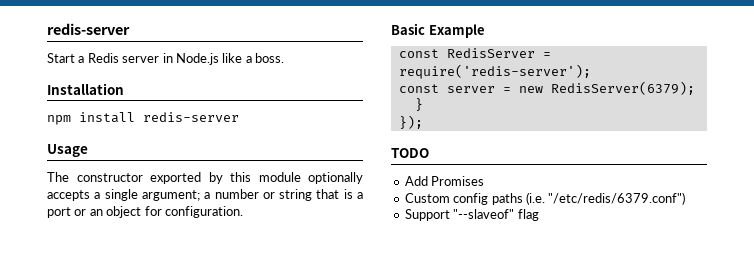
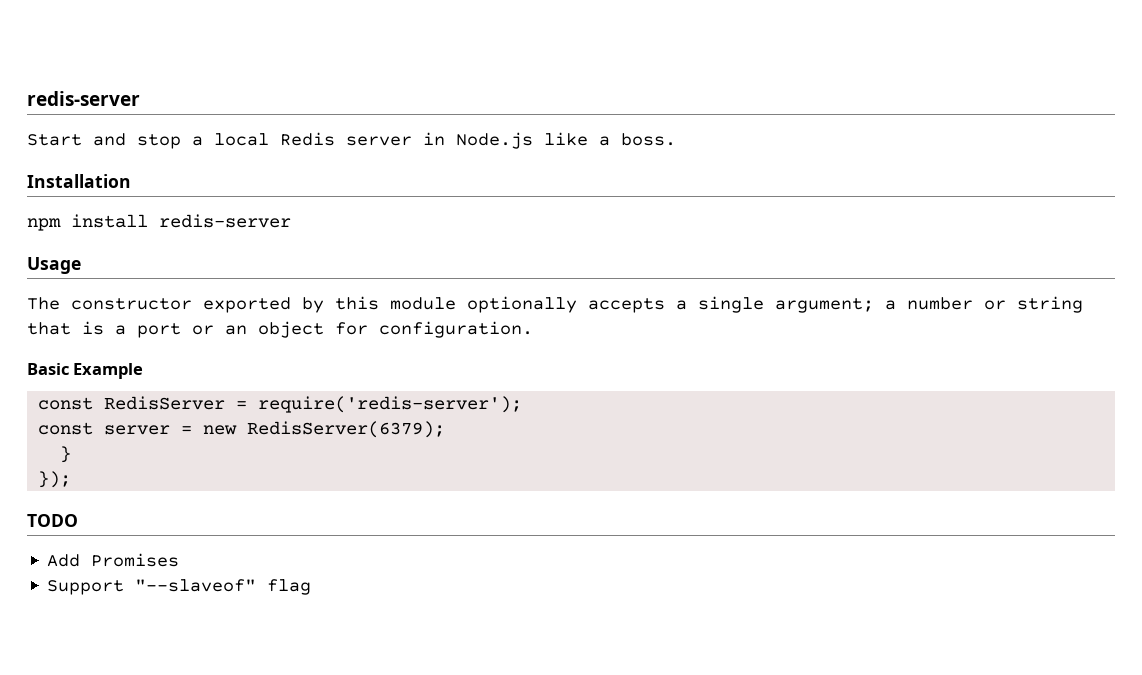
[78,56,85,63] a -> [93,133,269,149] and stop a local
[404,192,686,205] // Custom config paths (i.e. "/etc/redis/6379.conf") -> (180, 560) none

